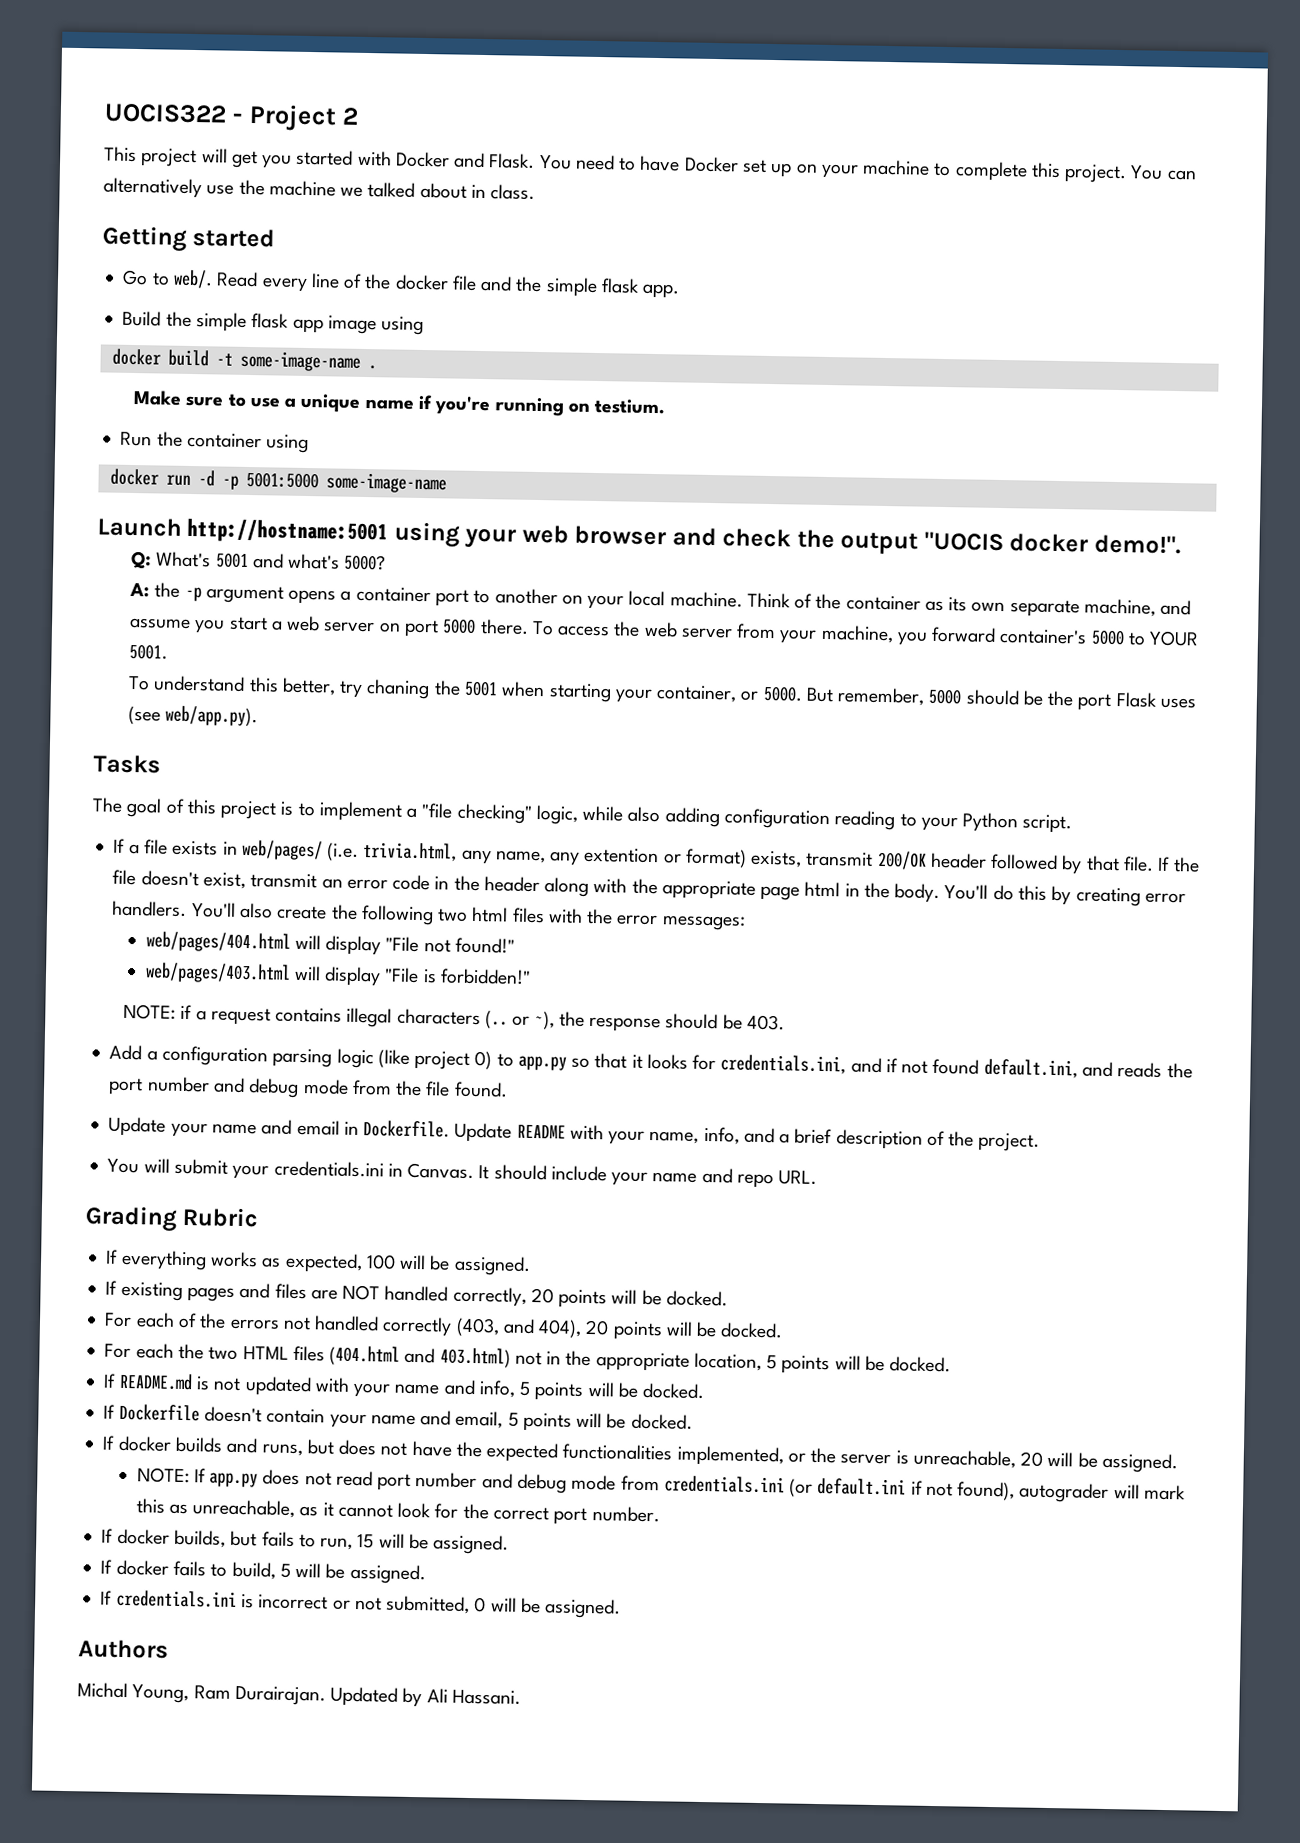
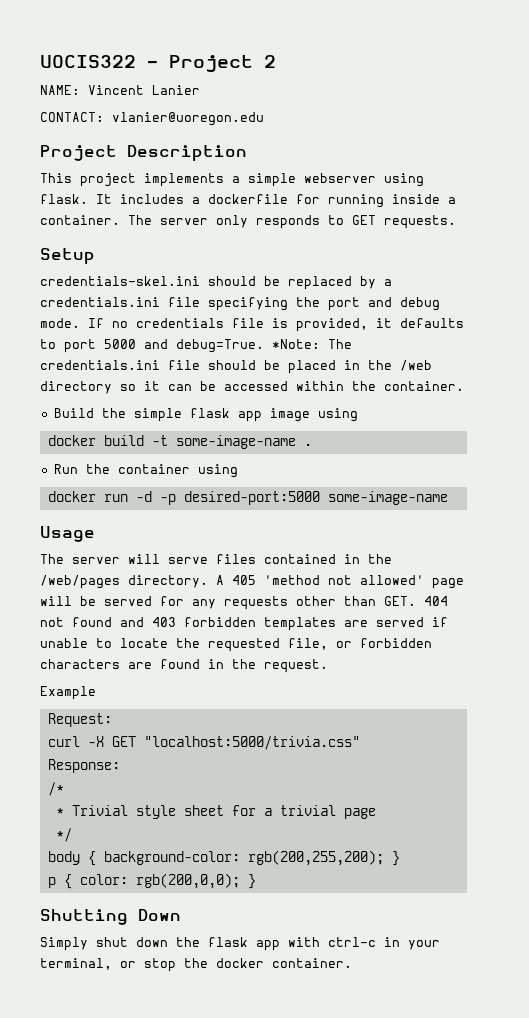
[104,146,1197,184] [103,177,536,200] [102,225,276,252] [122,269,681,299] This project will get you started with Docker and Flask. You need to have Docker set up on your machine to complete this project. You can alternatively use the machine we talked about in class. // Getting started // Go to web/. Read every line of the docker file and the simple flask app. -> [40,85,200,95] [40,112,264,126] [40,145,247,161] [40,173,424,187] [40,194,456,208] [40,215,456,229] [40,248,95,264] [40,276,392,290] [40,297,440,311] [40,318,464,332] [40,339,352,353] [40,360,432,374] [40,381,464,394] NAME: Vincent Lanier // CONTACT: vlanier@uoregon.edu // Project Description // This project implements a simple webserver using flask. It includes a dockerfile for running inside a container. The server only responds to GET requests. // Setup // credentials-skel.ini should be replaced by a credentials.ini file specifying the port and debug mode. If no credentials file is provided, it defaults to port 5000 and debug=True. *Note: The credentials.ini file should be placed in the /web directory so it can be accessed within the container.
[133,390,667,417] // Make sure to use a unique name if you're running on testium. -> (312, 444) none
[245,471,319,489] 5001:5000 -> [183,491,320,505] desired-port:5000
[97,517,1181,555] [131,550,387,571] [129,582,1192,618] [129,615,1200,647] [129,643,169,660] [128,675,1196,711] [128,705,259,727] [93,754,161,774] [92,797,1073,834] [113,838,1200,875] [112,869,1186,907] [112,900,746,931] [145,931,515,956] [144,962,531,987] [123,1003,785,1033] [109,1044,1193,1079] [108,1076,508,1098] [108,1116,1041,1152] [107,1158,818,1189] [85,1205,259,1232] [106,1249,531,1276] [105,1280,728,1309] [104,1312,784,1341] [104,1343,952,1375] [103,1372,706,1401] [103,1403,693,1432] [102,1435,1179,1474] [136,1467,1186,1504] [135,1498,660,1526] [101,1528,510,1555] [100,1559,426,1585] [100,1589,622,1619] [78,1639,169,1659] [77,1682,521,1708] Launch http://hostname:5001 using your web browser and check the output "UOCIS docker demo!". // Q: What's 5001 and what's 5000? // A: the -p argument opens a container port to another on your local machine. Think of the container as its own separate machine, and assume you start a web server on port 5000 there. To access the web server from your machine, you forward container's 5000 to YOUR 5001. // To understand this better, try chaning the 5001 when starting your container, or 5000. But remember, 5000 should be the port Flask uses (see web/app.py). // Tasks // The goal of this project is to implement a "file checking" logic, while also adding configuration reading to your Python script. // If a file exists in web/pages/ (i.e. trivia.html, any name, any extention or format) exists, transmit 200/OK header followed by that file. If the file doesn't exist, transmit an error code in the header along with the appropriate page html in the body. You'll do this by creating error handlers. You'll also create the following two html files with the error messages: // web/pages/404.html will display "File not found!" // web/pages/403.html will display "File is forbidden!" // NOTE: if a request contains illegal characters (.. or ~), the response should be 403. // Add a configuration parsing logic (like project 0) to app.py so that it looks for credentials.ini, and if not found default.ini, and reads the port number and debug mode from the file found. // Update your name and email in Dockerfile. Update README with your name, info, and a brief description of the project. // You will submit your credentials.ini in Canvas. It should include your name and repo URL. // Grading Rubric // If everything works as expected, 100 will be assigned. // If existing pages and files are NOT handled correctly, 20 points will be docked. // For each of the errors not handled correctly (403, and 404), 20 points will be docked. // For each the two HTML files (404.html and 403.html) not in the appropriate location, 5 points will be docked. // If README.md is not updated with your name and info, 5 points will be docked. // If Dockerfile doesn't contain your name and email, 5 points will be docked. // If docker builds and runs, but does not have the expected functionalities implemented, or the server is unreachable, 20 will be assigned. // NOTE: If app.py does not read port number and debug mode from credentials.ini (or default.ini if not found), autograder will mark this as unreachable, as it cannot look for the correct port number. // If docker builds, but fails to run, 15 will be assigned. // If docker fails to build, 5 will be assigned. // If credentials.ini is incorrect or not submitted, 0 will be assigned. // Authors // Michal Young, Ram Durairajan. Updated by Ali Hassani. -> [40,526,95,542] [40,554,392,564] [40,575,464,589] [40,596,448,610] [40,617,448,631] [40,638,432,652] [40,659,328,673] [40,686,96,700] [47,713,112,727] [47,736,360,750] [47,759,120,773] [47,782,64,796] [55,805,376,819] [55,828,72,842] [47,850,400,866] [47,873,256,889] [40,909,181,925] [40,937,440,951] [40,958,352,972] Usage // The server will serve files contained in the /web/pages directory. A 405 'method not allowed' page will be served for any requests other than GET. 404 not found and 403 forbidden templates are served if unable to locate the requested file, or forbidden characters are found in the request. // Example // Request: // curl -X GET "localhost:5000/trivia.css" // Response: // /* // * Trivial style sheet for a trivial page // */ // body { background-color: rgb(200,255,200); } // p { color: rgb(200,0,0); } // Shutting Down // Simply shut down the flask app with ctrl-c in your terminal, or stop the docker container.

